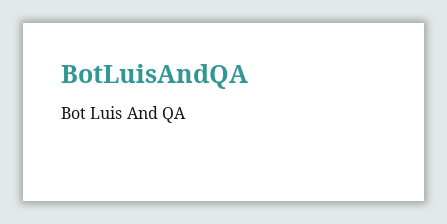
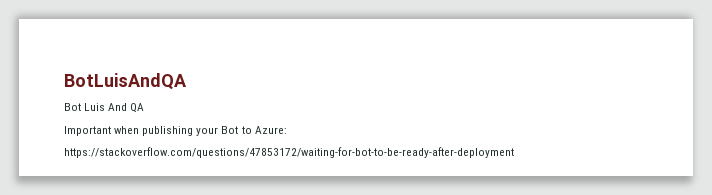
(186, 115) none -> [64,126,287,136] [64,147,514,158] // Important when publishing your Bot to Azure: // https://stackoverflow.com/questions/47853172/waiting-for-bot-to-be-ready-after-deployment

